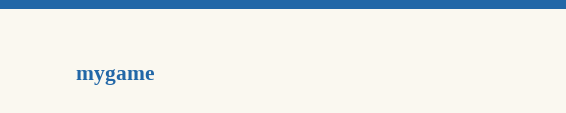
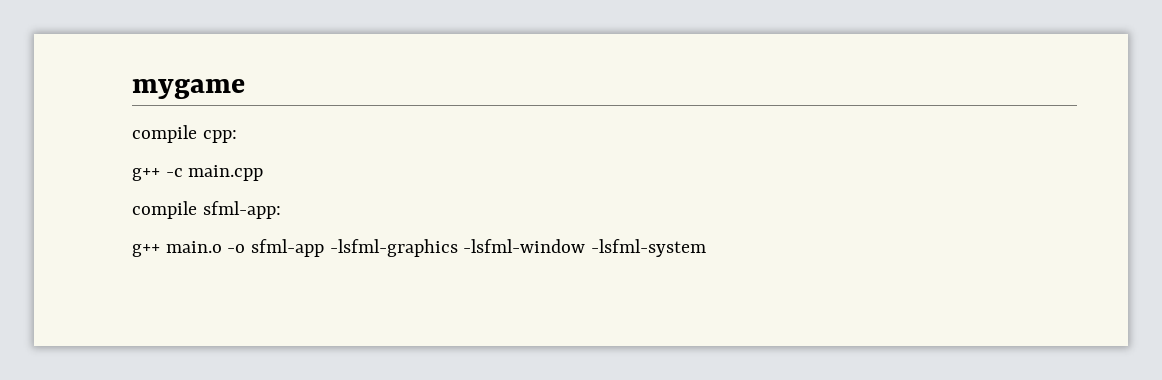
(155, 77) none -> [132,125,237,143] [132,165,264,181] [132,201,281,219] [132,239,707,257] // compile cpp: // g++ -c main.cpp // compile sfml-app: // g++ main.o -o sfml-app -lsfml-graphics -lsfml-window -lsfml-system

